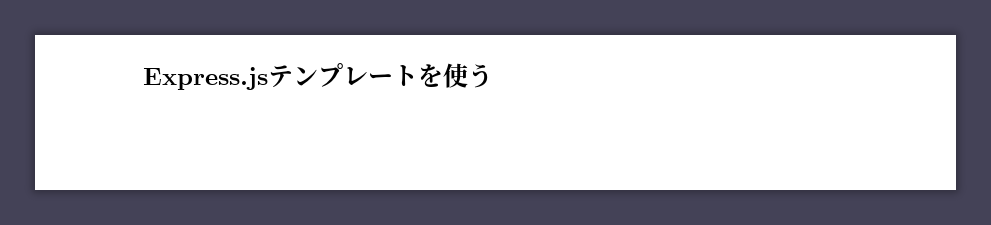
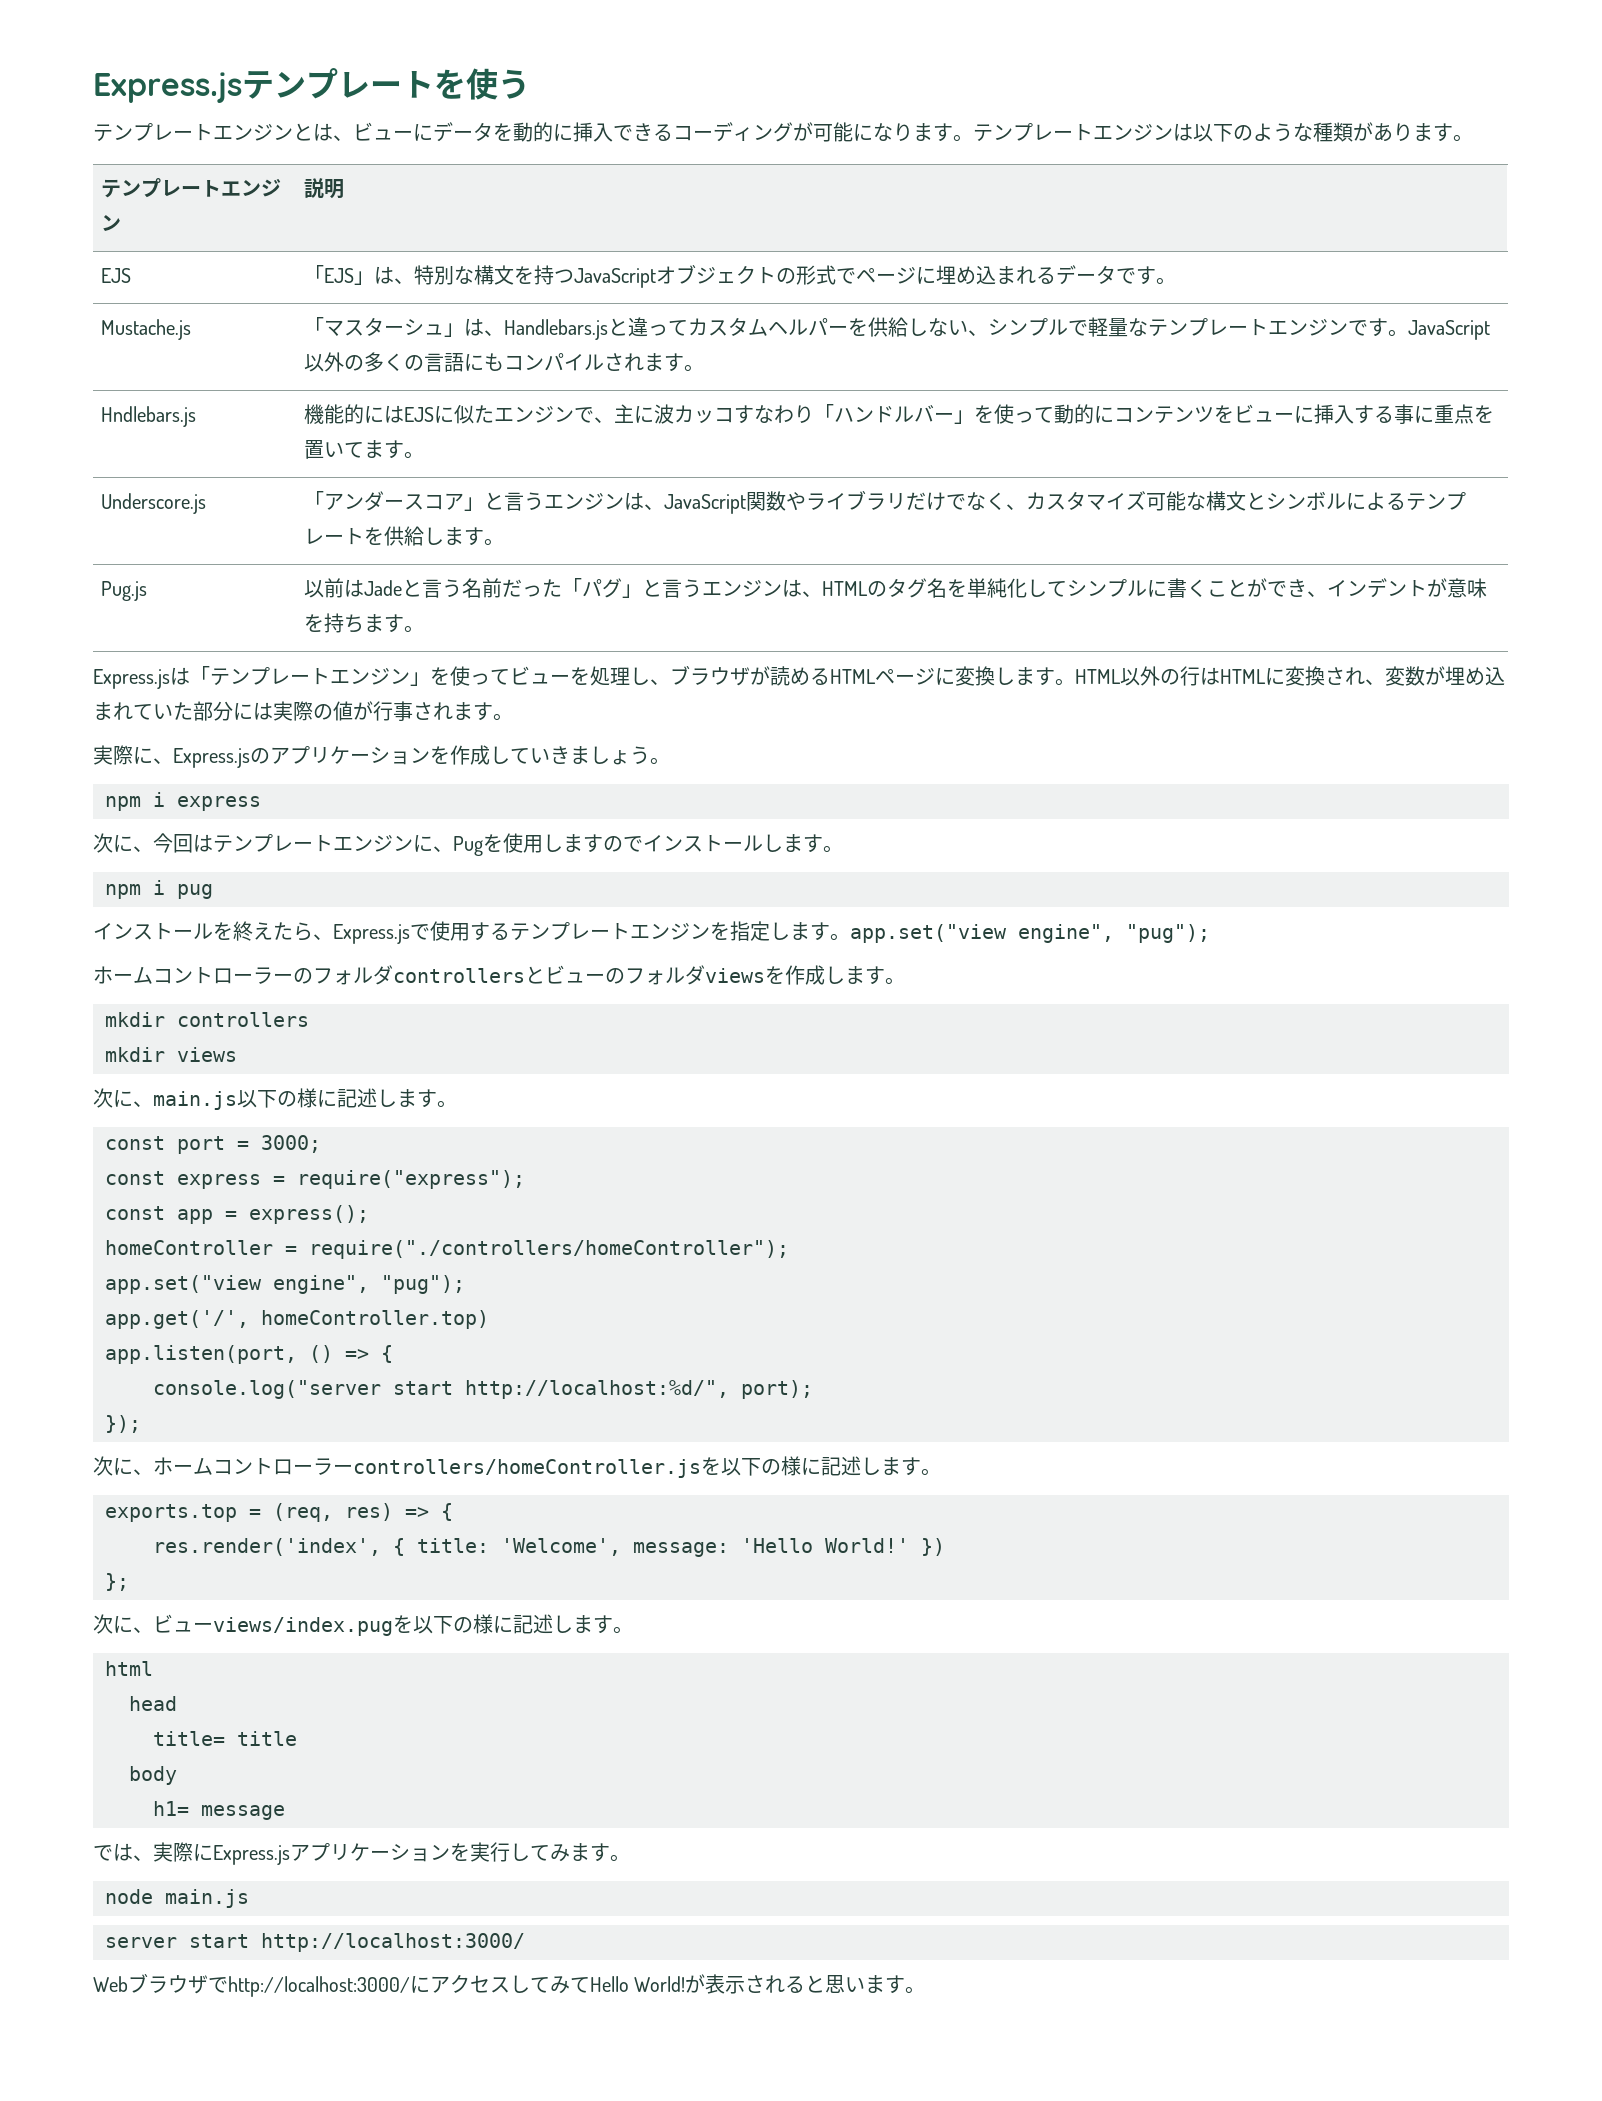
(493, 76) none -> [93,122,1473,142] [101,178,282,198] [101,215,122,231] [304,178,345,199] [101,268,132,283] [304,264,1177,288] [101,319,192,340] [304,317,1491,340] [304,352,705,372] [101,406,197,427] [304,404,1495,424] [304,440,425,459] [101,493,207,514] [304,490,1467,514] [304,526,505,546] [101,581,148,601] [304,578,1488,598] [304,613,425,633] [93,665,1505,689] [93,701,513,721] [93,745,670,768] [105,792,261,811] [93,833,843,856] [105,880,213,899] [93,921,1210,944] [93,965,905,985] [105,1012,309,1027] [105,1047,237,1062] [93,1088,457,1110] [105,1135,321,1154] [105,1170,525,1189] [105,1205,369,1224] [105,1240,789,1259] [105,1275,465,1294] [105,1310,489,1329] [105,1345,393,1364] [153,1380,813,1399] [105,1415,141,1433] [93,1456,941,1478] [105,1503,453,1522] [153,1538,945,1557] [105,1573,129,1591] [93,1614,633,1636] [105,1661,153,1676] [129,1696,177,1711] [153,1731,297,1746] [129,1766,177,1785] [153,1801,285,1820] [93,1842,630,1865] [105,1889,249,1908] [105,1933,525,1952] [93,1973,926,1997] // テンプレートエンジンとは、ビューにデータを動的に挿入できるコーディングが可能になります。テンプレートエンジンは以下のような種類があります。 // テンプレートエンジン | 説明 // EJS | 「EJS」は、特別な構文を持つJavaScriptオブジェクトの形式でページに埋め込まれるデータです。 // Mustache.js | 「マスターシュ」は、Handlebars.jsと違ってカスタムヘルパーを供給しない、シンプルで軽量なテンプレートエンジンです。JavaScript以外の多くの言語にもコンパイルされます。 // Hndlebars.js | 機能的にはEJSに似たエンジンで、主に波カッコすなわり「ハンドルバー」を使って動的にコンテンツをビューに挿入する事に重点を置いてます。 // Underscore.js | 「アンダースコア」と言うエンジンは、JavaScript関数やライブラリだけでなく、カスタマイズ可能な構文とシンボルによるテンプレートを供給します。 // Pug.js | 以前はJadeと言う名前だった「パグ」と言うエンジンは、HTMLのタグ名を単純化してシンプルに書くことができ、インデントが意味を持ちます。 // Express.jsは「テンプレートエンジン」を使ってビューを処理し、ブラウザが読めるHTMLページに変換します。HTML以外の行はHTMLに変換され、変数が埋め込まれていた部分には実際の値が行事されます。 // 実際に、Express.jsのアプリケーションを作成していきましょう。 // npm i express // 次に、今回はテンプレートエンジンに、Pugを使用しますのでインストールします。 // npm i pug // インストールを終えたら、Express.jsで使用するテンプレートエンジンを指定します。app.set("view engine", "pug"); // ホームコントローラーのフォルダcontrollersとビューのフォルダviewsを作成します。 // mkdir controllers // mkdir views // 次に、main.js以下の様に記述します。 // const port = 3000; // const express = require("express"); // const app = express(); // homeController = require("./controllers/homeController"); // app.set("view engine", "pug"); // app.get('/', homeController.top) // app.listen(port, () => { // console.log("server start http://localhost:%d/", port); // }); // 次に、ホームコントローラーcontrollers/homeController.jsを以下の様に記述します。 // exports.top = (req, res) => { // res.render('index', { title: 'Welcome', message: 'Hello World!' }) // }; // 次に、ビューviews/index.pugを以下の様に記述します。 // html // head // title= title // body // h1= message // では、実際にExpress.jsアプリケーションを実行してみます。 // node main.js // server start http://localhost:3000/ // Webブラウザでhttp://localhost:3000/にアクセスしてみてHello World!が表示されると思います。

